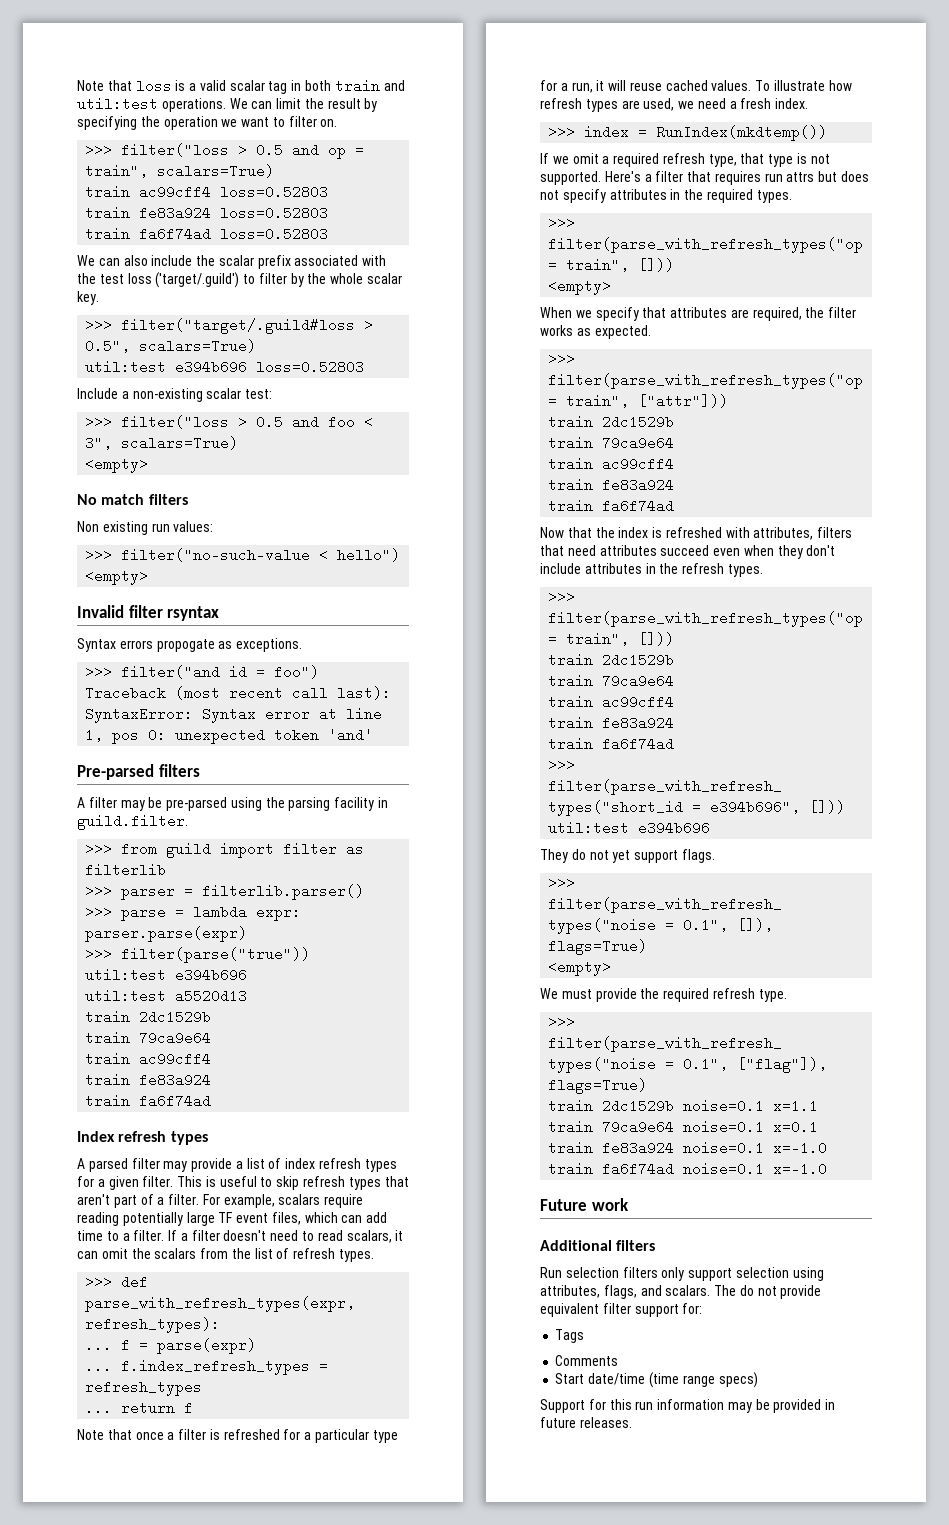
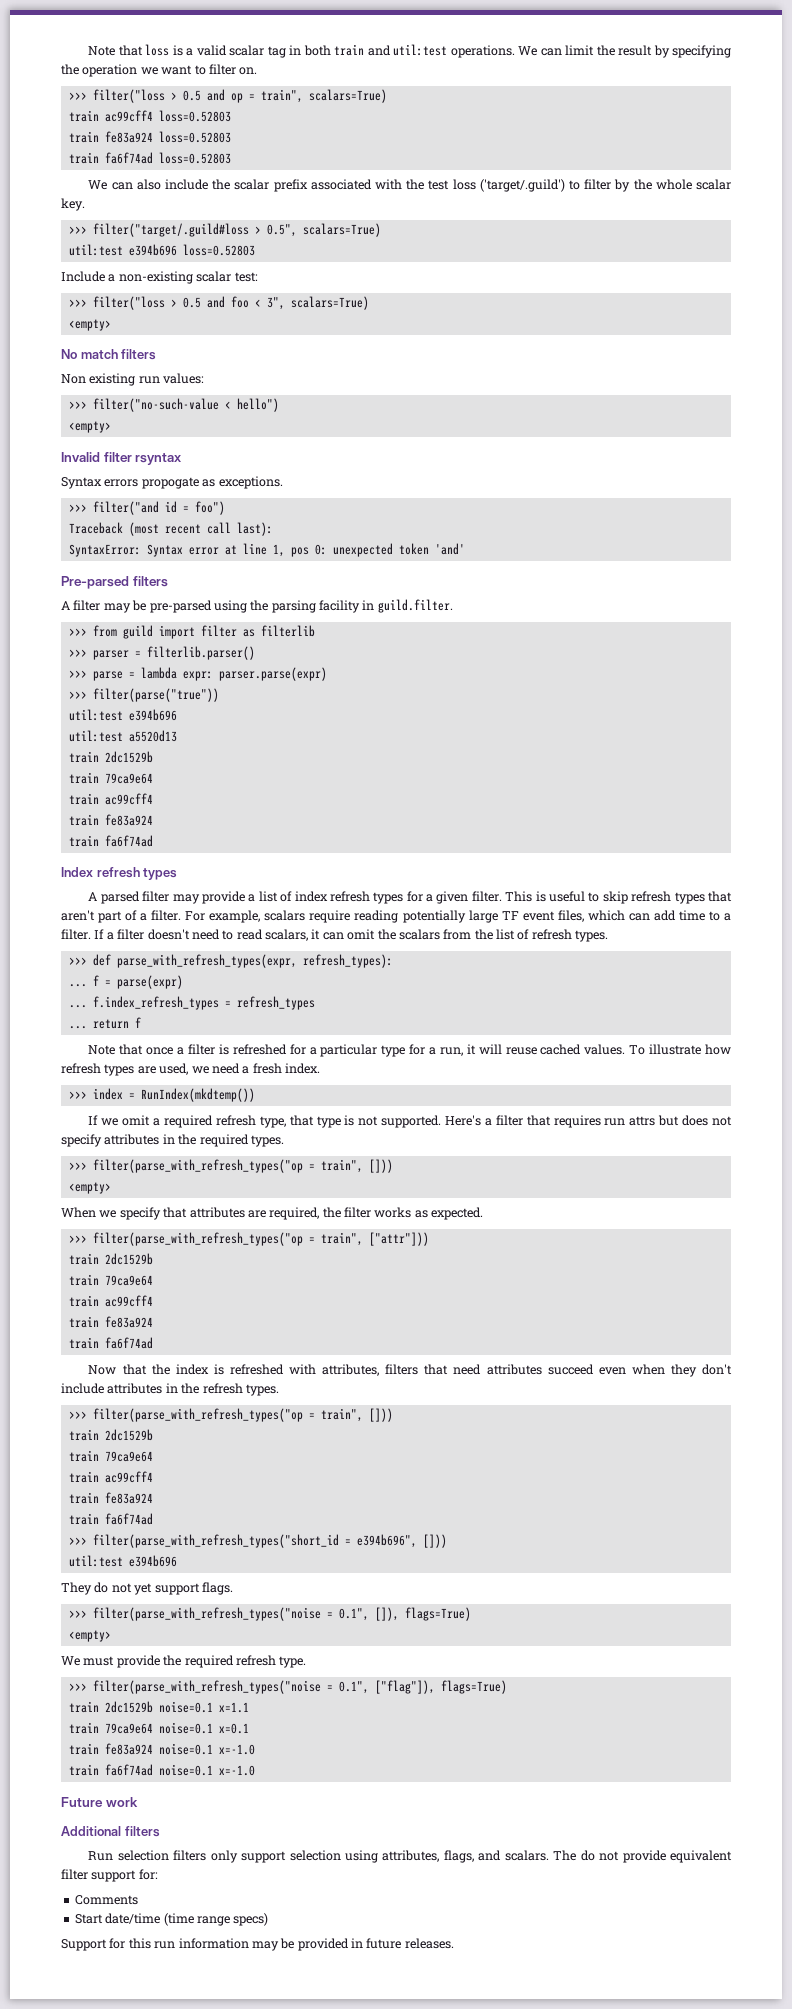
[555,1329,585,1343] // Tags -> (158, 1874) none

